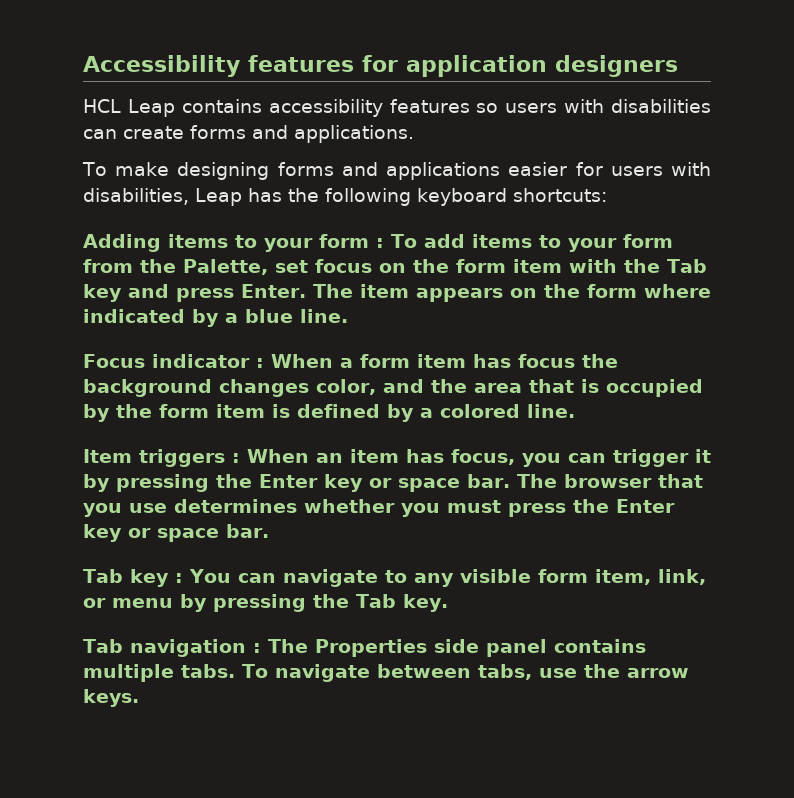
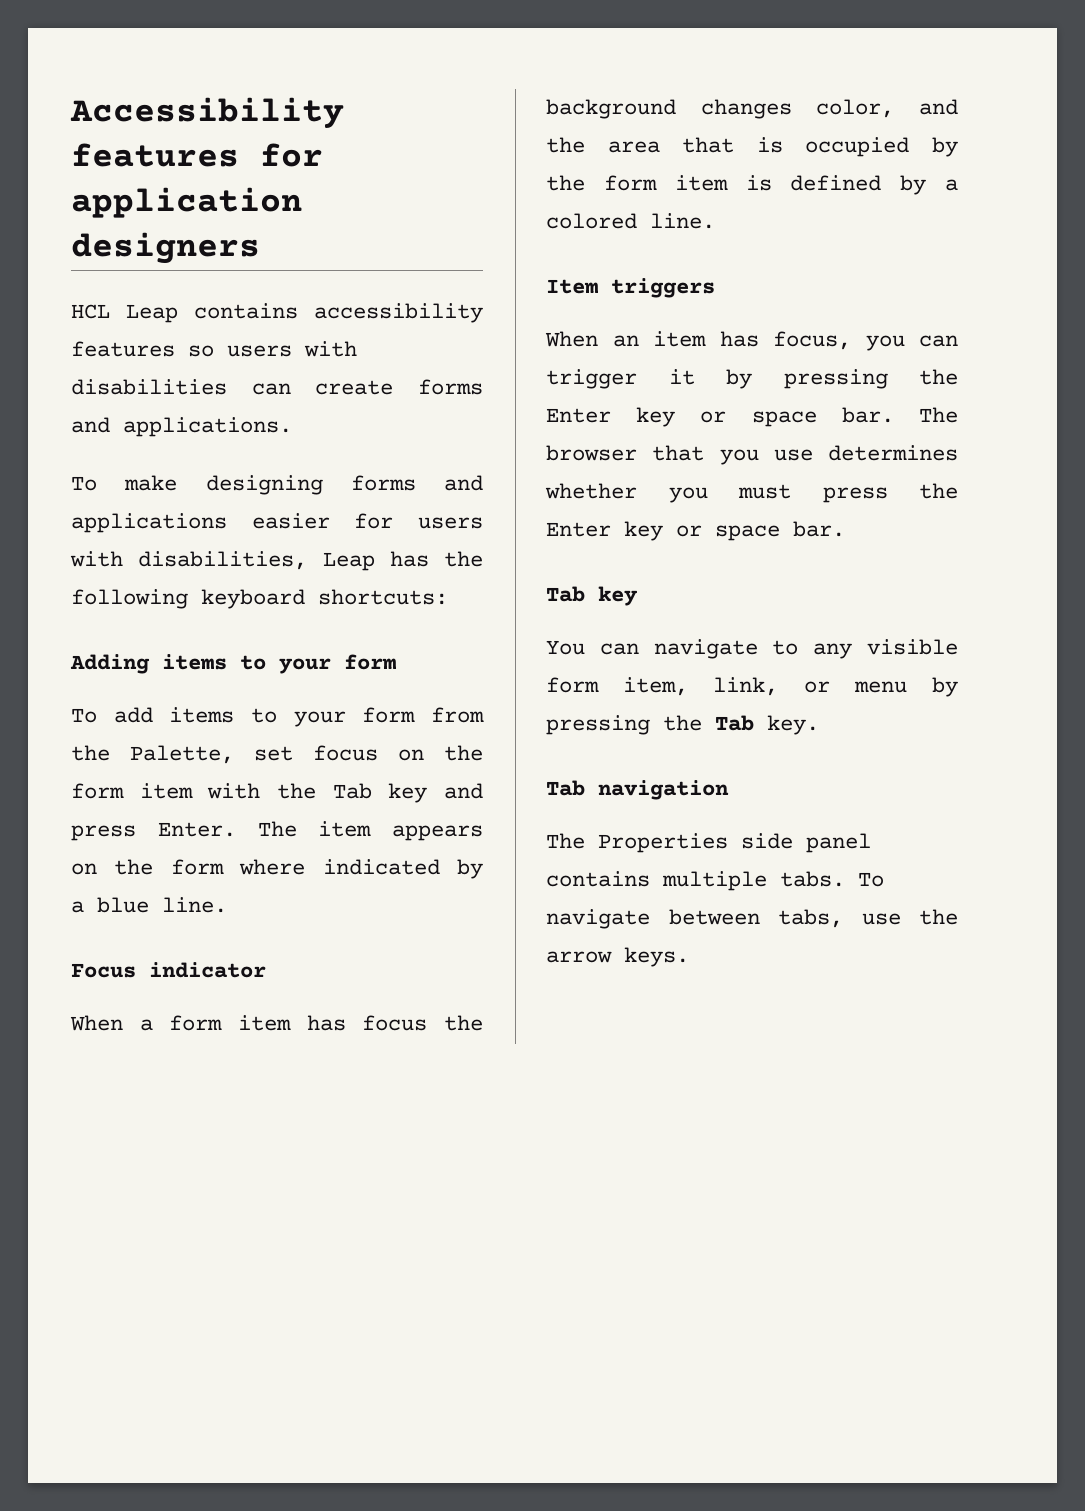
[376,238,384,248] : -> (396, 662) //
[255,358,264,368] : -> (266, 970) //
[232,453,240,463] : -> (715, 288) //
[174,573,183,583] : -> (638, 596) //
[252,643,261,653] : -> (729, 790) //

